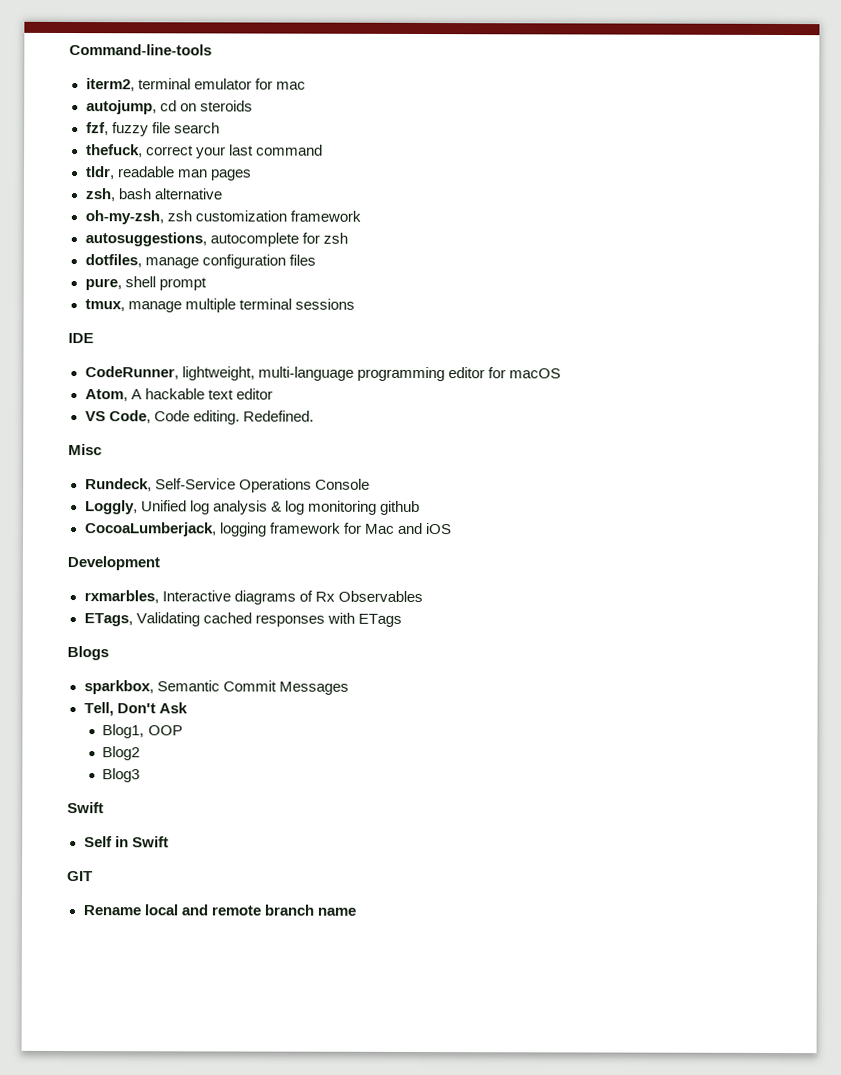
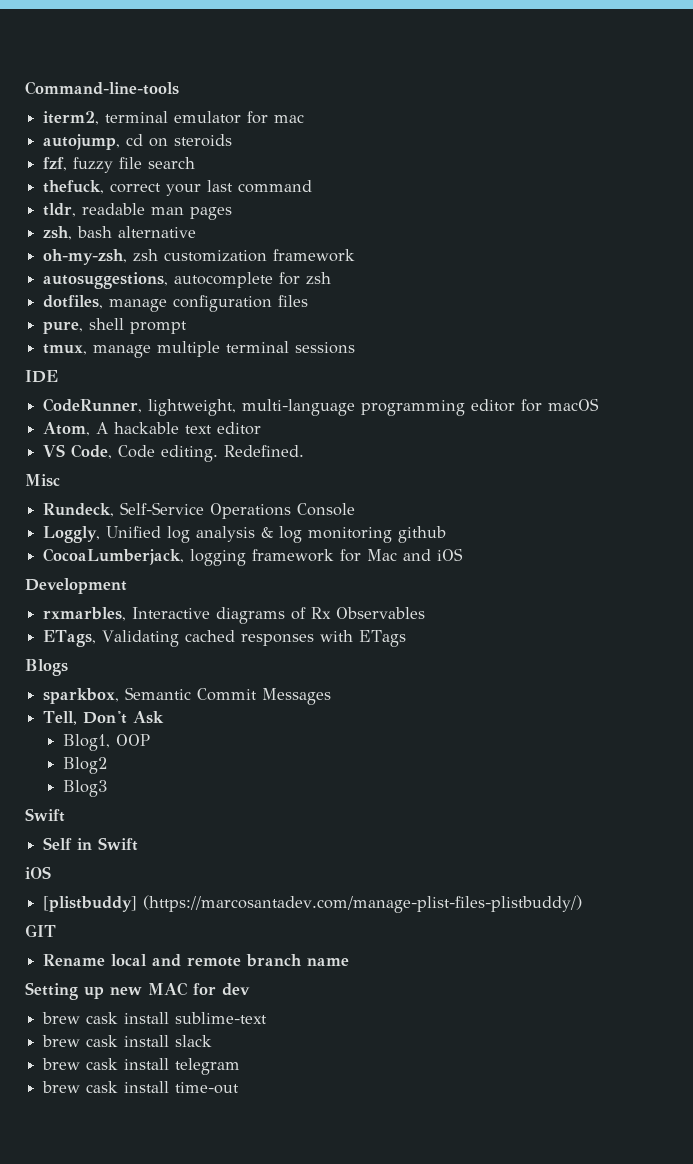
(169, 842) none -> [25,866,51,879] [43,895,583,913] // iOS // [plistbuddy] (https://marcosantadev.com/manage-plist-files-plistbuddy/)
(356, 911) none -> [25,982,250,1000] [42,1012,268,1024] [42,1035,213,1047] [42,1058,241,1075] [42,1081,240,1094] // Setting up new MAC for dev // brew cask install sublime-text // brew cask install slack // brew cask install telegram // brew cask install time-out

